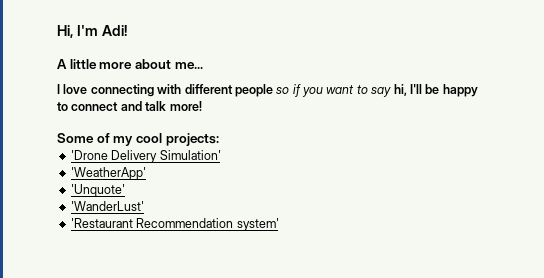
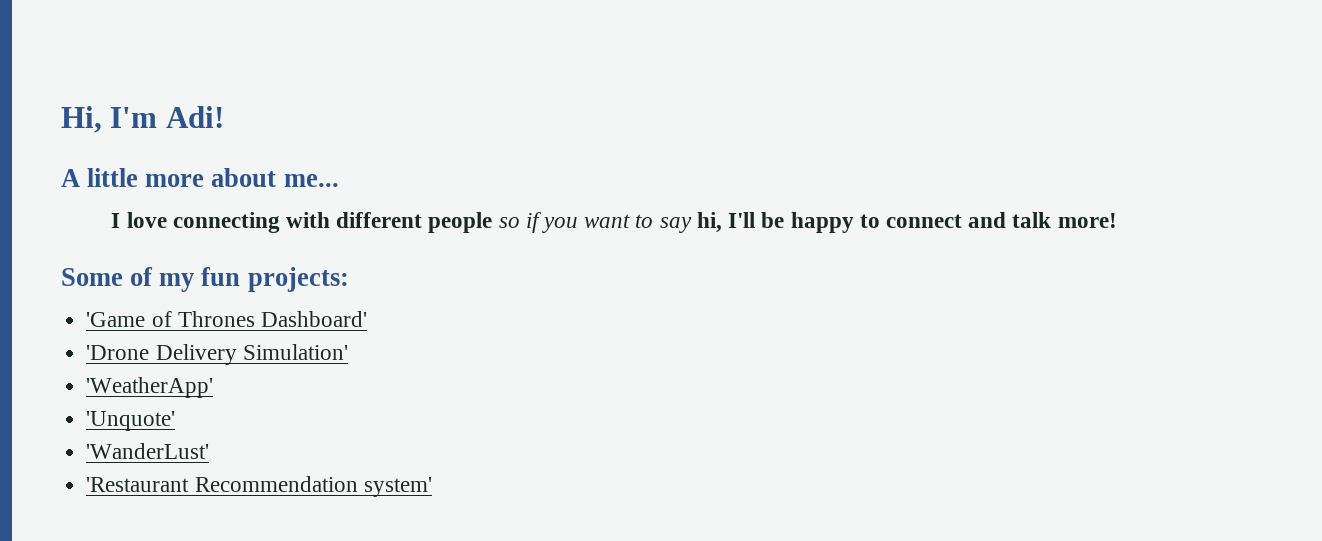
[135,133,162,143] cool -> [201,267,241,286] fun
(219, 139) none -> [86,311,367,327] // 'Game of Thrones Dashboard'

